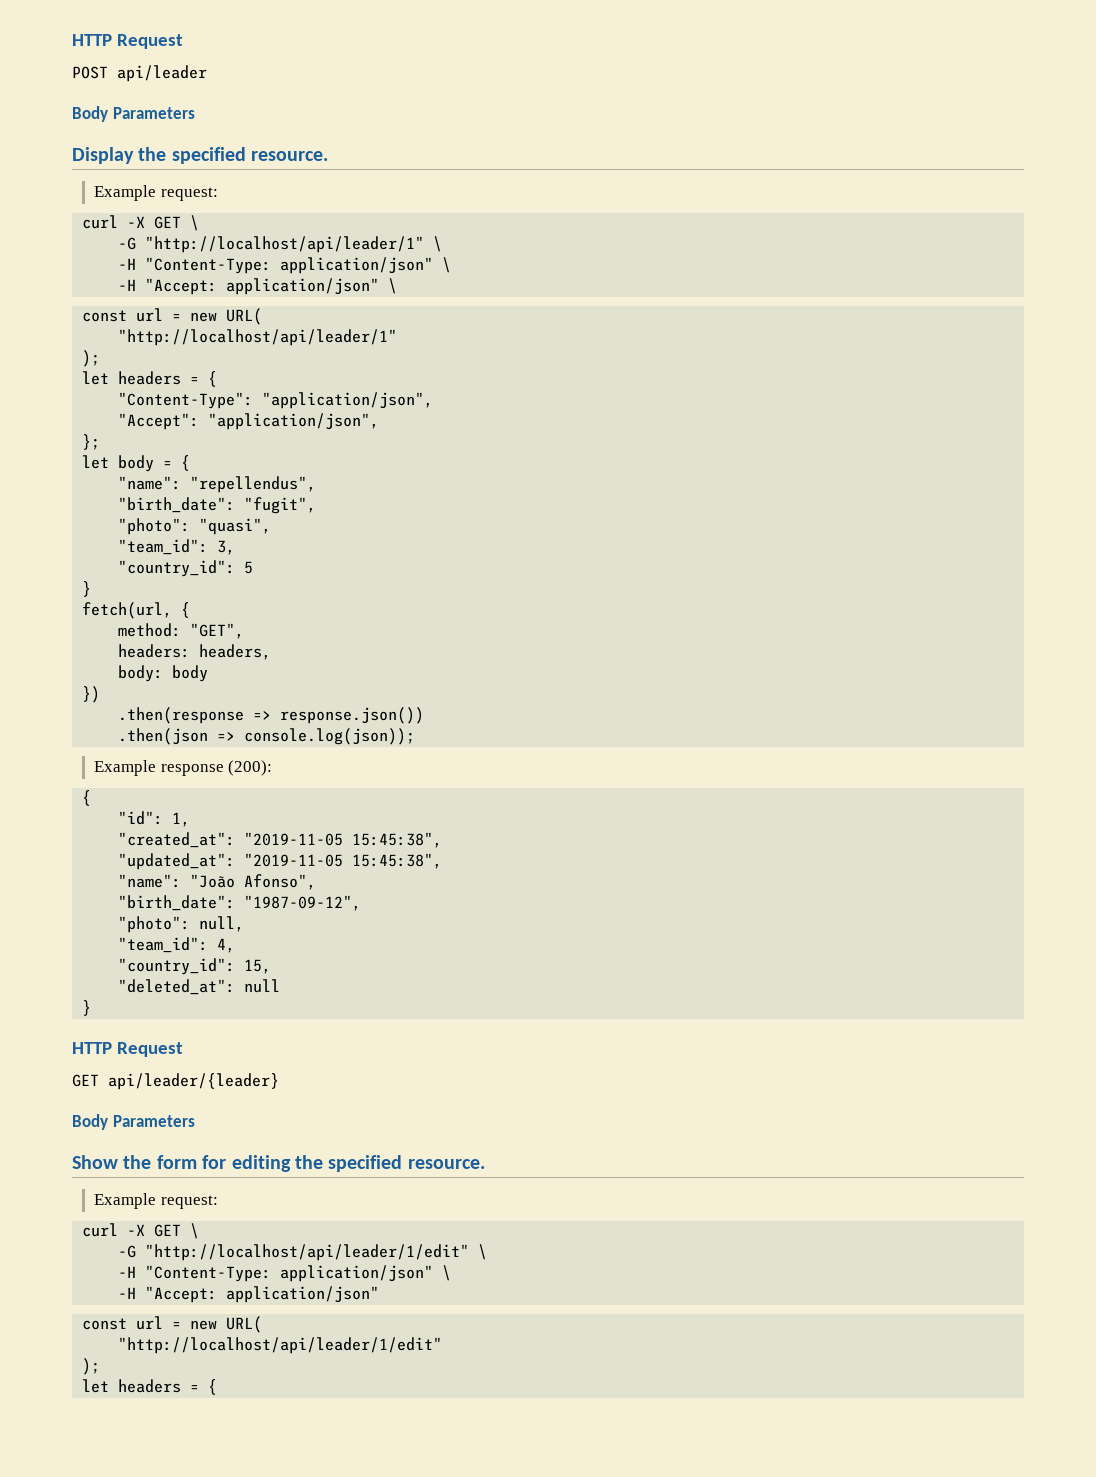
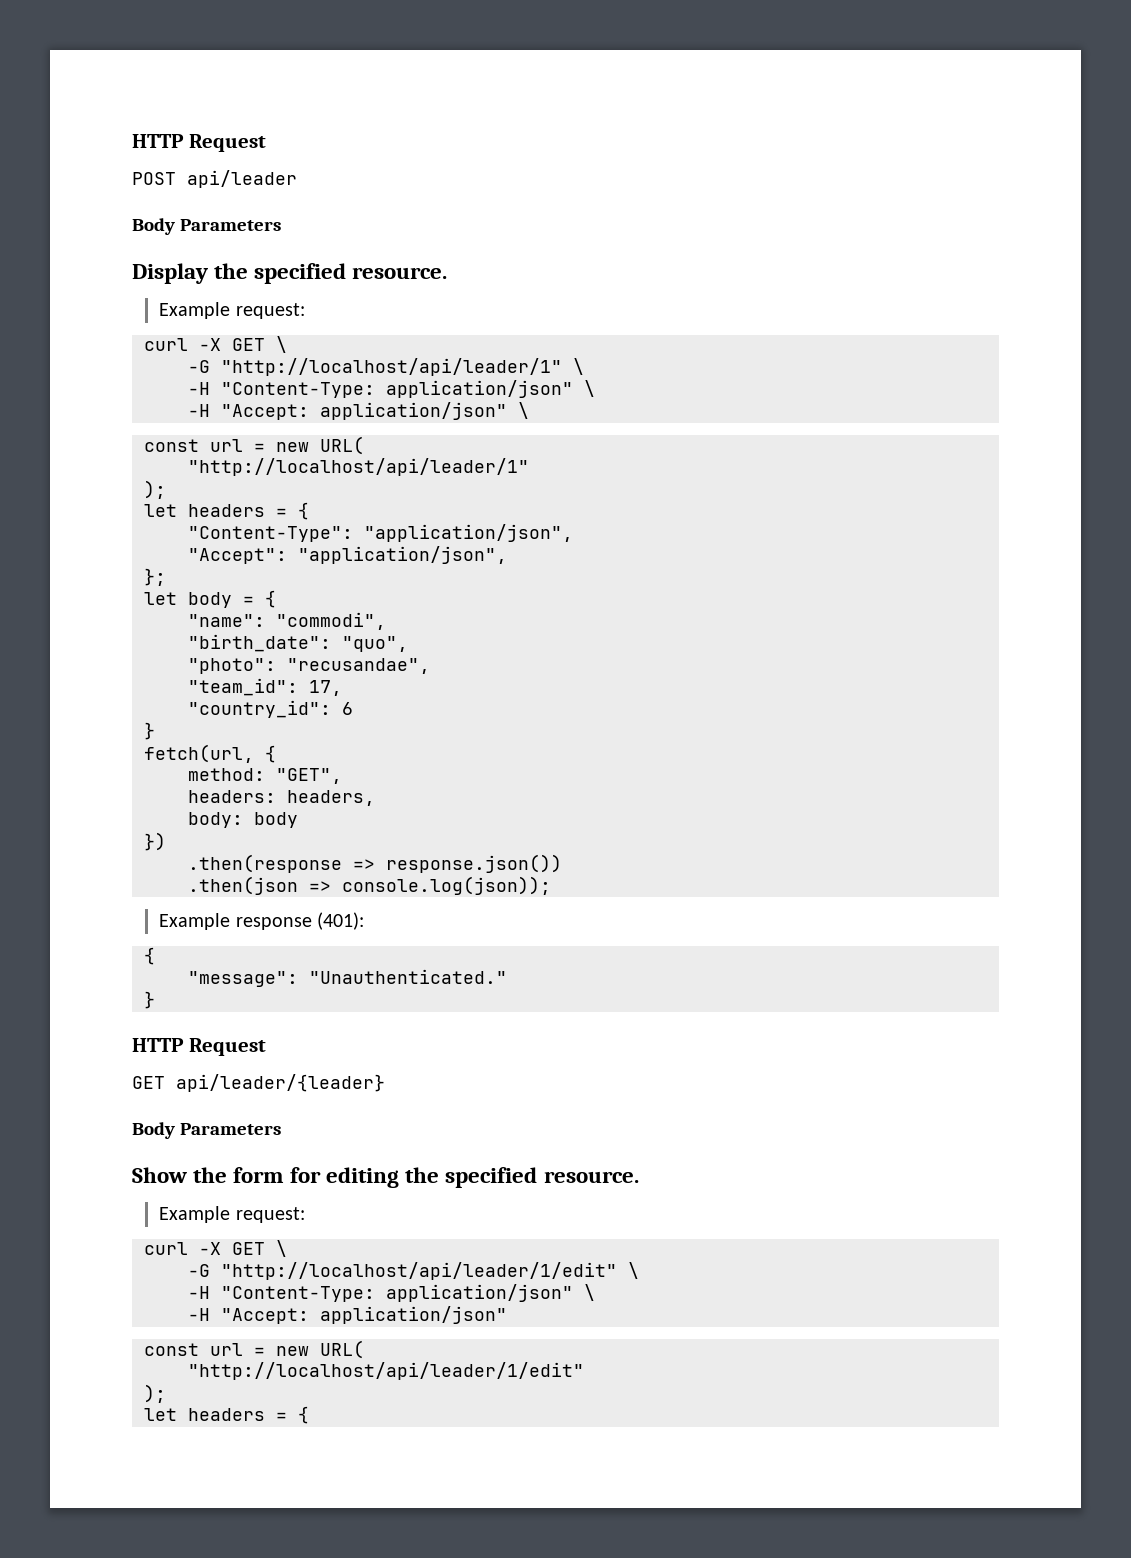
[190,476,317,493] [118,497,317,514] [118,518,272,535] [118,539,236,555] [118,560,254,577] "repellendus", // "birth_date": "fugit", // "photo": "quasi", // "team_id": 3, // "country_id": 5 -> [276,612,386,630] [188,634,408,652] [188,658,430,674] [188,678,342,696] [188,700,353,718] "commodi", // "birth_date": "quo", // "photo": "recusandae", // "team_id": 17, // "country_id": 6
[228,760,273,776] [82,790,92,806] [118,811,191,827] [118,832,443,848] [118,853,443,870] [118,874,317,890] [118,895,362,911] [118,916,245,933] [118,937,236,953] [118,958,272,975] [118,979,281,995] (200): // { // "id": 1, // "created_at": "2019-11-05 15:45:38", // "updated_at": "2019-11-05 15:45:38", // "name": "João Afonso", // "birth_date": "1987-09-12", // "photo": null, // "team_id": 4, // "country_id": 15, // "deleted_at": null -> [317,912,365,930] [144,947,155,965] [188,969,507,987] (401): // { // "message": "Unauthenticated."

